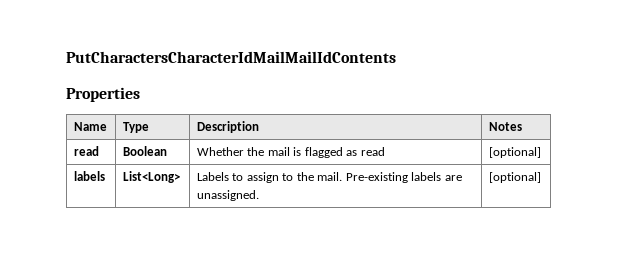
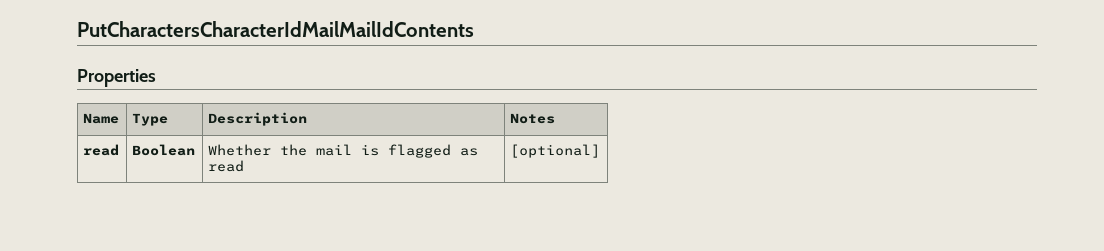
[73,171,105,181] [122,171,180,183] [196,172,463,183] [196,190,259,201] [488,172,541,183] // labels | List<Long> | Labels to assign to the mail. Pre-existing labels are unassigned. | [optional] -> (601, 151) none

